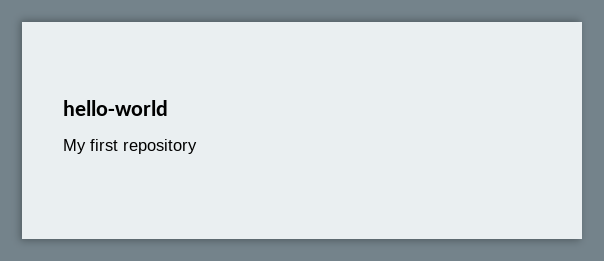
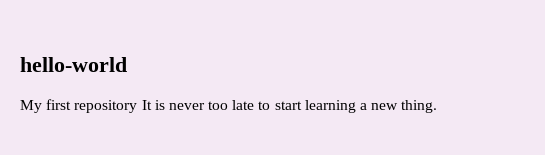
(197, 146) none -> [141,100,438,113] It is never too late to start learning a new thing.

